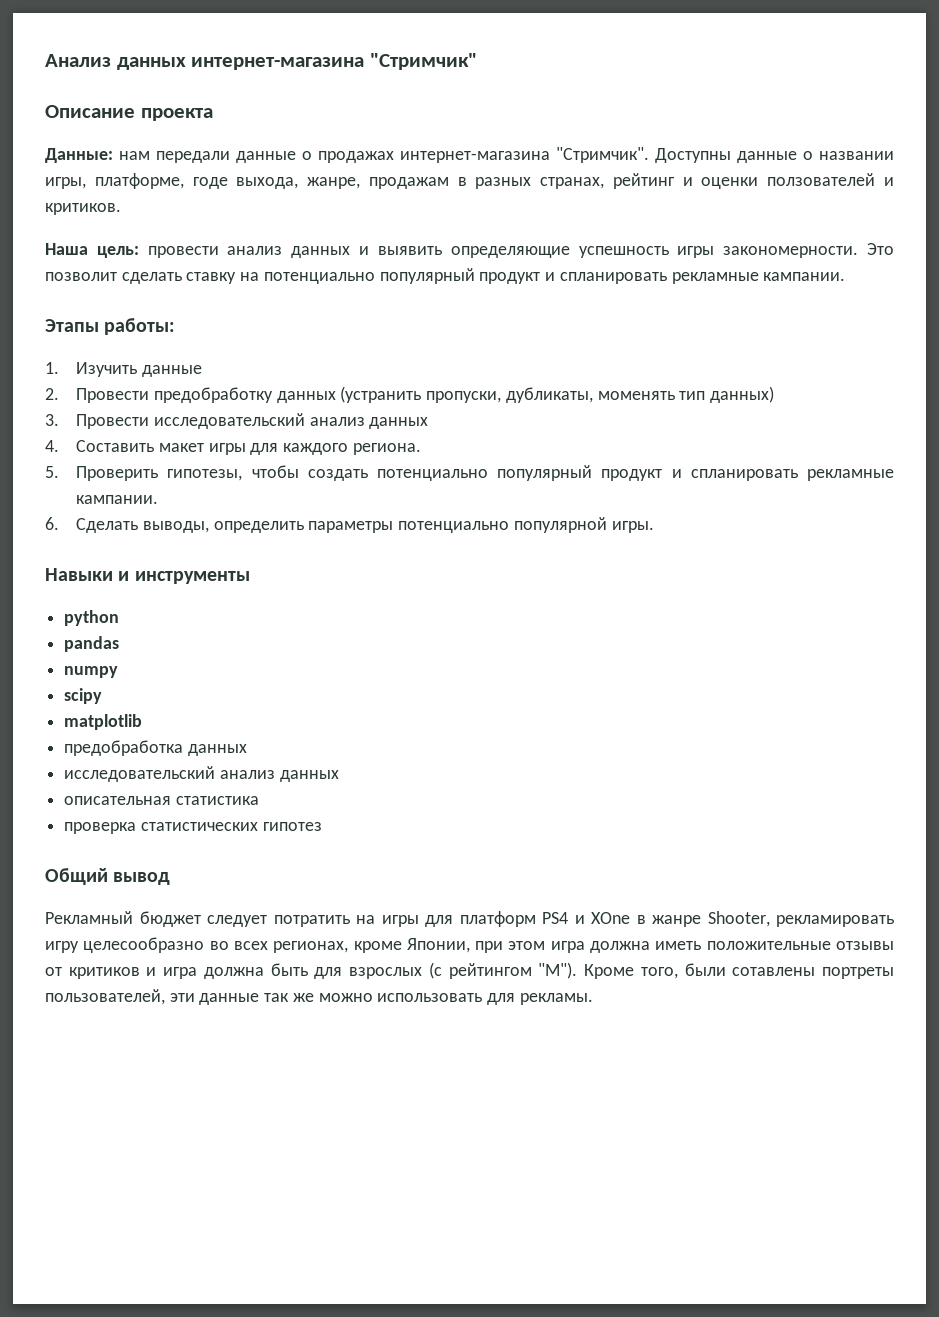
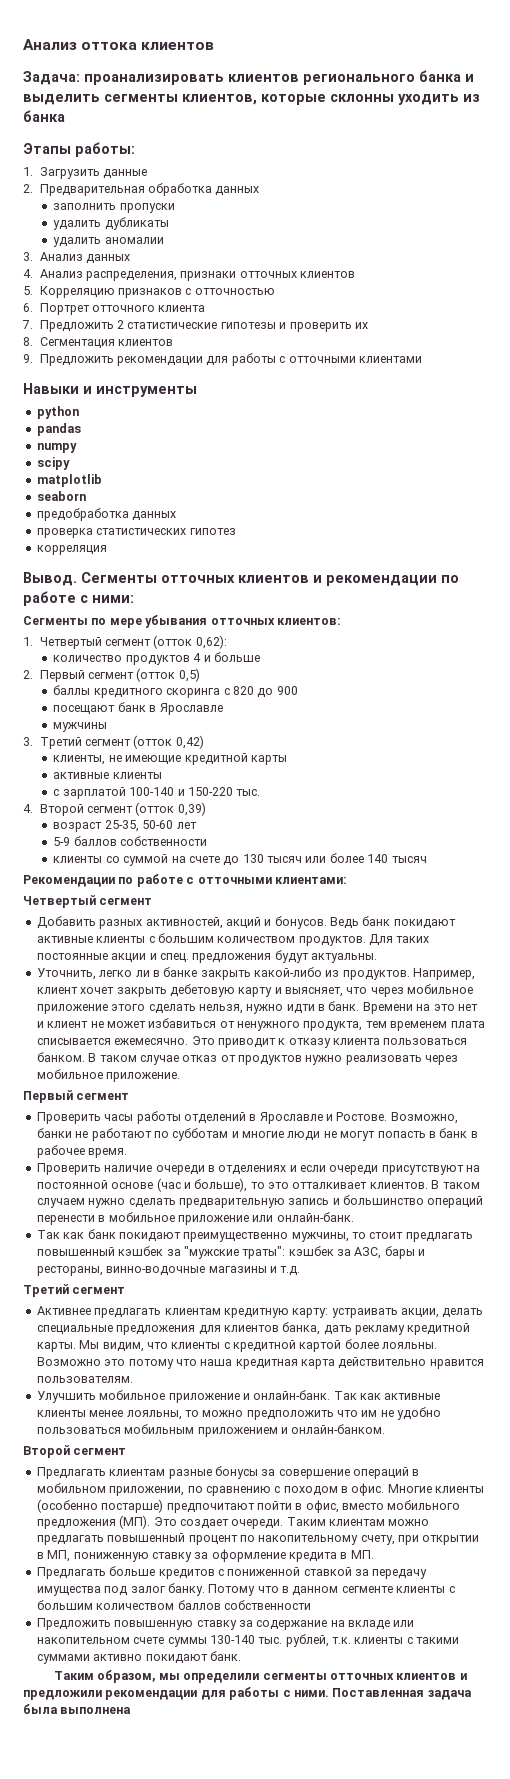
[45,53,477,70] [45,105,213,121] [45,147,894,163] [45,173,894,189] [45,203,121,215] [45,243,895,258] [45,268,846,284] Анализ данных интернет-магазина "Стримчик" // Описание проекта // Данные: нам передали данные о продажах интернет-магазина "Стримчик". Доступны данные о названии игры, платформе, годе выхода, жанре, продажам в разных странах, рейтинг и оценки ползователей и критиков. // Наша цель: провести анализ данных и выявить определяющие успешность игры закономерности. Это позволит сделать ставку на потенциально популярный продукт и спланировать рекламные кампании. -> [23,39,215,50] [23,70,474,85] [23,94,480,105] [23,110,65,122] Анализ оттока клиентов // Задача: проанализировать клиентов регионального банка и выделить сегменты клиентов, которые склонны уходить из банка
[76,362,138,377] Изучить -> [39,167,100,179] Загрузить
[76,386,775,403] [45,413,429,429] [45,440,421,455] [45,465,895,481] [76,495,159,504] [45,517,654,533] Провести предобработку данных (устранить пропуски, дубликаты, моменять тип данных) // 3. Провести исследовательский анализ данных // 4. Составить макет игры для каждого региона. // 5. Проверить гипотезы, чтобы создать потенциально популярный продукт и спланировать рекламные кампании. // 6. Сделать выводы, определить параметры потенциально популярной игры. -> [39,183,260,196] [53,203,175,213] [53,217,169,230] [53,237,164,247] [23,252,131,264] [23,269,356,281] [23,286,275,298] [23,303,206,315] [22,320,368,332] [23,337,174,349] [23,353,422,366] Предварительная обработка данных // заполнить пропуски // удалить дубликаты // удалить аномалии // 3. Анализ данных // 4. Анализ распределения, признаки отточных клиентов // 5. Корреляцию признаков с отточностью // 6. Портрет отточного клиента // 7. Предложить 2 статистические гипотезы и проверить их // 8. Сегментация клиентов // 9. Предложить рекомендации для работы с отточными клиентами
(143, 722) none -> [36,491,86,501] // seaborn
[64,766,339,782] [64,796,259,805] [64,822,322,834] [45,868,171,885] [45,911,894,927] [45,937,894,953] [45,962,895,979] [45,989,593,1005] исследовательский анализ данных // описательная статистика // проверка статистических гипотез // Общий вывод // Рекламный бюджет следует потратить на игры для платформ PS4 и XOne в жанре Shooter, рекламировать игру целесообразно во всех регионах, кроме Японии, при этом игра должна иметь положительные отзывы от критиков и игра должна быть для взрослых (с рейтингом "М"). Кроме того, были сотавлены портреты пользователей, эти данные так же можно использовать для рекламы. -> [36,528,236,538] [36,545,107,555] [23,572,459,586] [23,591,134,606] [23,615,341,628] [23,635,227,649] [53,652,260,665] [23,668,200,682] [53,685,298,698] [53,702,223,715] [53,722,108,732] [23,735,204,749] [53,753,287,765] [53,772,162,779] [53,787,261,799] [23,802,206,816] [53,820,197,832] [53,836,208,846] [53,853,427,866] [23,874,347,887] [23,895,153,908] [36,916,456,929] [36,933,430,946] [36,950,377,963] [36,967,476,980] [36,984,474,997] [36,1001,478,1014] [36,1018,485,1031] [36,1036,468,1048] [36,1052,459,1065] [36,1069,181,1082] [23,1090,130,1103] [36,1111,458,1124] [36,1128,478,1141] [36,1145,128,1158] [36,1163,481,1175] [36,1178,480,1192] [36,1195,484,1208] [36,1212,354,1225] [36,1229,473,1242] [36,1246,426,1259] [36,1266,301,1276] [23,1284,126,1297] [36,1306,484,1318] [36,1322,471,1335] [36,1339,438,1352] [36,1357,484,1369] [36,1376,133,1383] [36,1390,441,1403] [36,1407,442,1420] [36,1424,386,1437] [23,1445,127,1458] [36,1466,420,1479] [36,1483,485,1496] [36,1499,461,1513] [36,1515,430,1529] [36,1533,480,1545] [36,1549,374,1562] [36,1566,428,1579] [36,1583,455,1596] [36,1600,311,1610] [36,1618,415,1630] [36,1634,460,1647] [36,1651,241,1664] [54,1670,467,1683] [23,1687,472,1700] [23,1704,132,1714] проверка статистических гипотез // корреляция // Вывод. Сегменты отточных клиентов и рекомендации по работе с ними: // Сегменты по мере убывания отточных клиентов: // 1. Четвертый сегмент (отток 0,62): // количество продуктов 4 и больше // 2. Первый сегмент (отток 0,5) // баллы кредитного скоринга с 820 до 900 // посещают банк в Ярославле // мужчины // 3. Третий сегмент (отток 0,42) // клиенты, не имеющие кредитной карты // активные клиенты // с зарплатой 100-140 и 150-220 тыс. // 4. Второй сегмент (отток 0,39) // возраст 25-35, 50-60 лет // 5-9 баллов собственности // клиенты со суммой на счете до 130 тысяч или более 140 тысяч // Рекомендации по работе с отточными клиентами: // Четвертый сегмент // Добавить разных активностей, акций и бонусов. Ведь банк покидают активные клиенты с большим количеством продуктов. Для таких постоянные акции и спец. предложения будут актуальны. // Уточнить, легко ли в банке закрыть какой-либо из продуктов. Например, клиент хочет закрыть дебетовую карту и выясняет, что через мобильное приложение этого сделать нельзя, нужно идти в банк. Времени на это нет и клиент не может избавиться от ненужного продукта, тем временем плата списывается ежемесячно. Это приводит к отказу клиента пользоваться банком. В таком случае отказ от продуктов нужно реализовать через мобильное приложение. // Первый сегмент // Проверить часы работы отделений в Ярославле и Ростове. Возможно, банки не работают по субботам и многие люди не могут попасть в банк в рабочее время. // Проверить наличие очереди в отделениях и если очереди присутствуют на постоянной основе (час и больше), то это отталкивает клиентов. В таком случаем нужно сделать предварительную запись и большинство операций перенести в мобильное приложение или онлайн-банк. // Так как банк покидают преимущественно мужчины, то стоит предлагать повышенный кэшбек за "мужские траты": кэшбек за АЗС, бары и рестораны, винно-водочные магазины и т.д. // Третий сегмент // Активнее предлагать клиентам кредитную карту: устраивать акции, делать специальные предложения для клиентов банка, дать рекламу кредитной карты. Мы видим, что клиенты с кредитной картой более лояльны. Возможно это потому что наша кредитная карта действительно нравится пользователям. // Улучшить мобильное приложение и онлайн-банк. Так как активные клиенты менее лояльны, то можно предположить что им не удобно пользоваться мобильным приложением и онлайн-банком. // Второй сегмент // Предлагать клиентам разные бонусы за совершение операций в мобильном приложении, по сравнению с походом в офис. Многие клиенты (особенно постарше) предпочитают пойти в офис, вместо мобильного предложения (МП). Это создает очереди. Таким клиентам можно предлагать повышенный процент по накопительному счету, при открытии в МП, пониженную ставку за оформление кредита в МП. // Предлагать больше кредитов с пониженной ставкой за передачу имущества под залог банку. Потому что в данном сегменте клиенты с большим количеством баллов собственности // Предложить повышенную ставку за содержание на вкладе или накопительном счете суммы 130-140 тыс. рублей, т.к. клиенты с такими суммами активно покидают банк. // Таким образом, мы определили сегменты отточных клиентов и предложили рекомендации для работы с ними. Поставленная задача была выполнена

